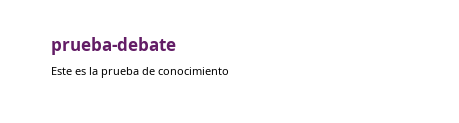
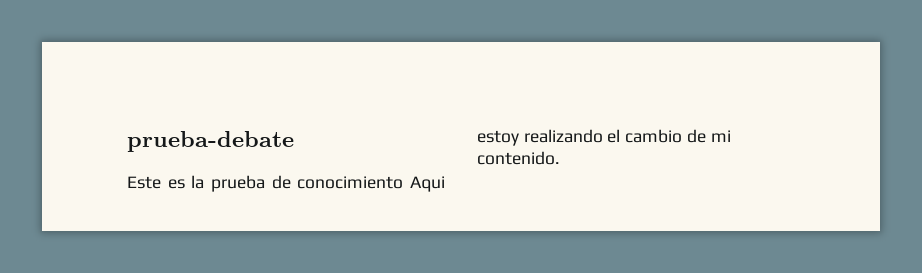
(229, 71) none -> [410,176,445,192] [477,129,731,146] [477,151,559,165] Aqui estoy realizando el cambio de mi contenido.

